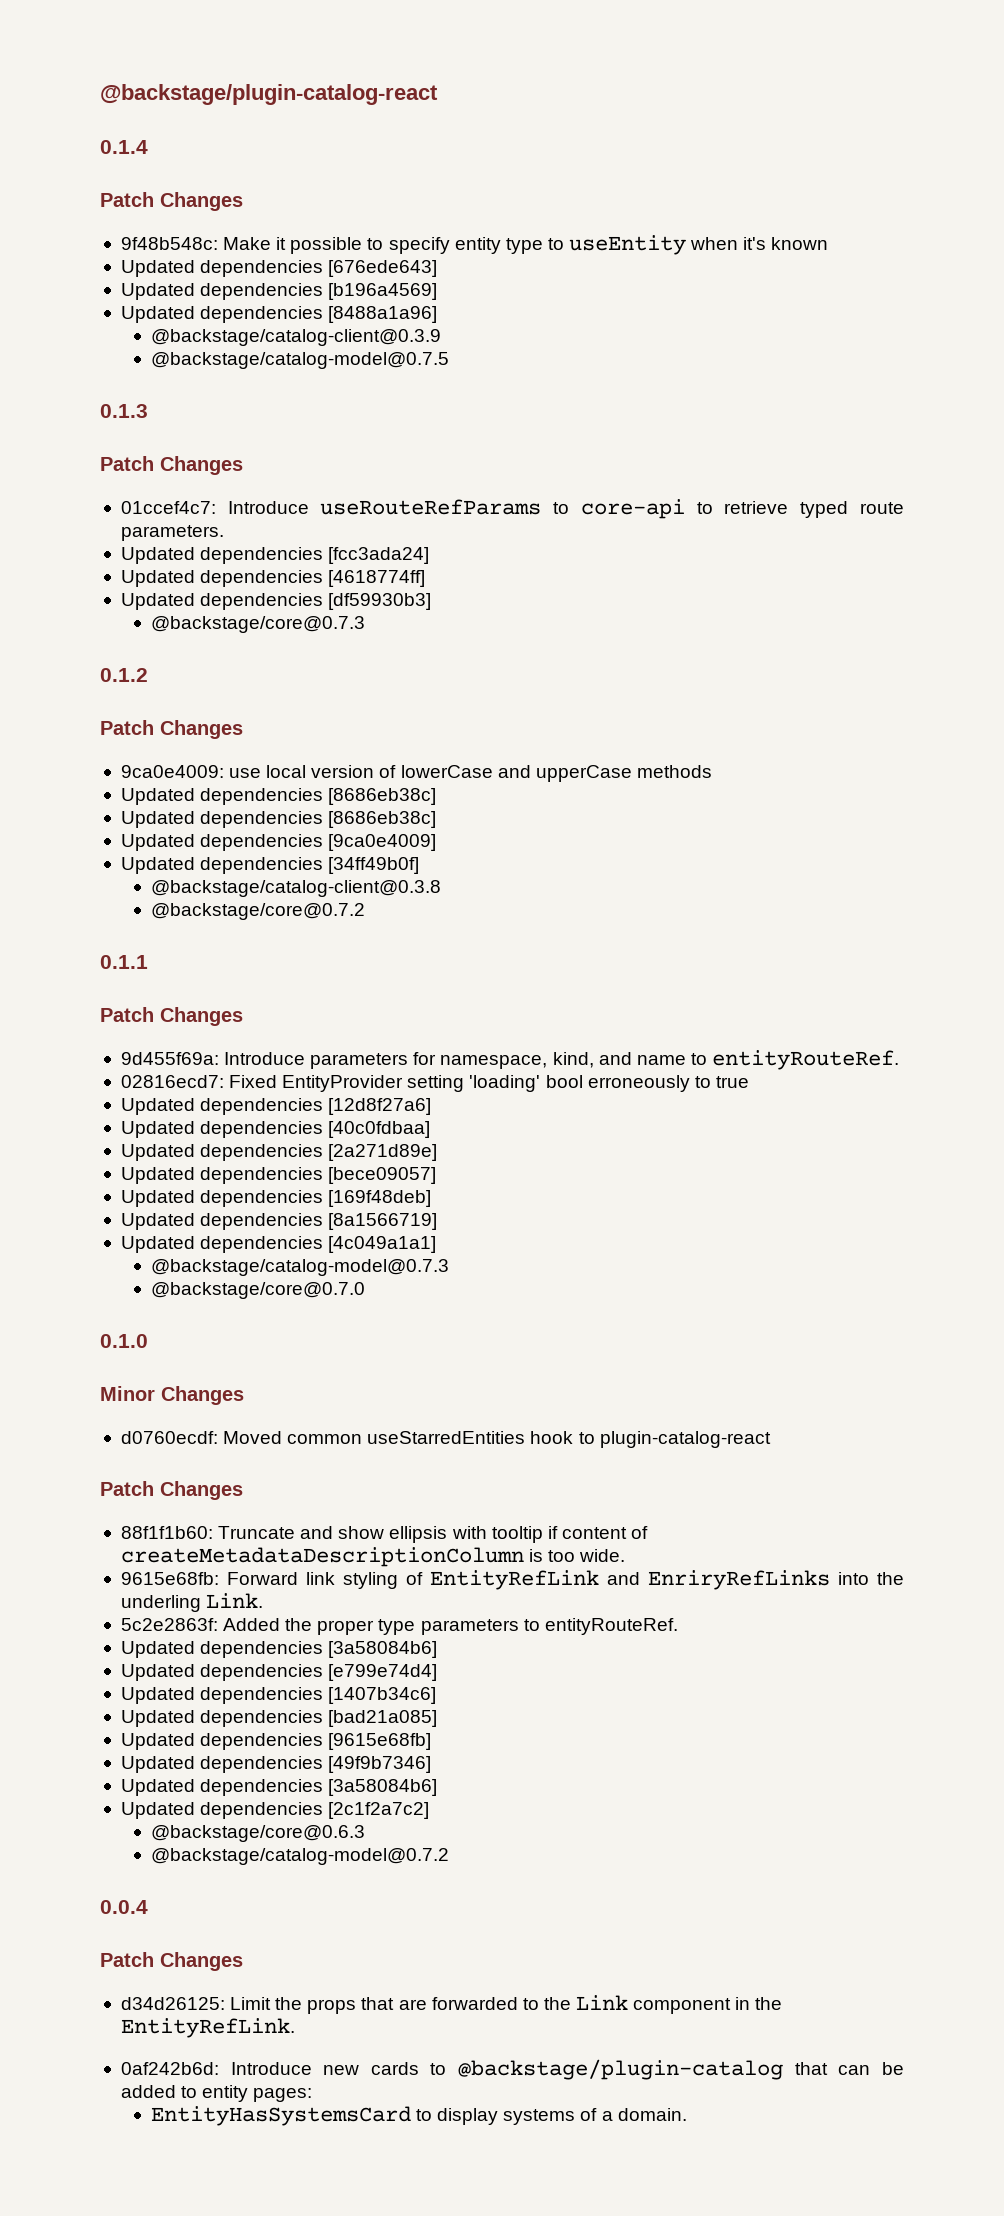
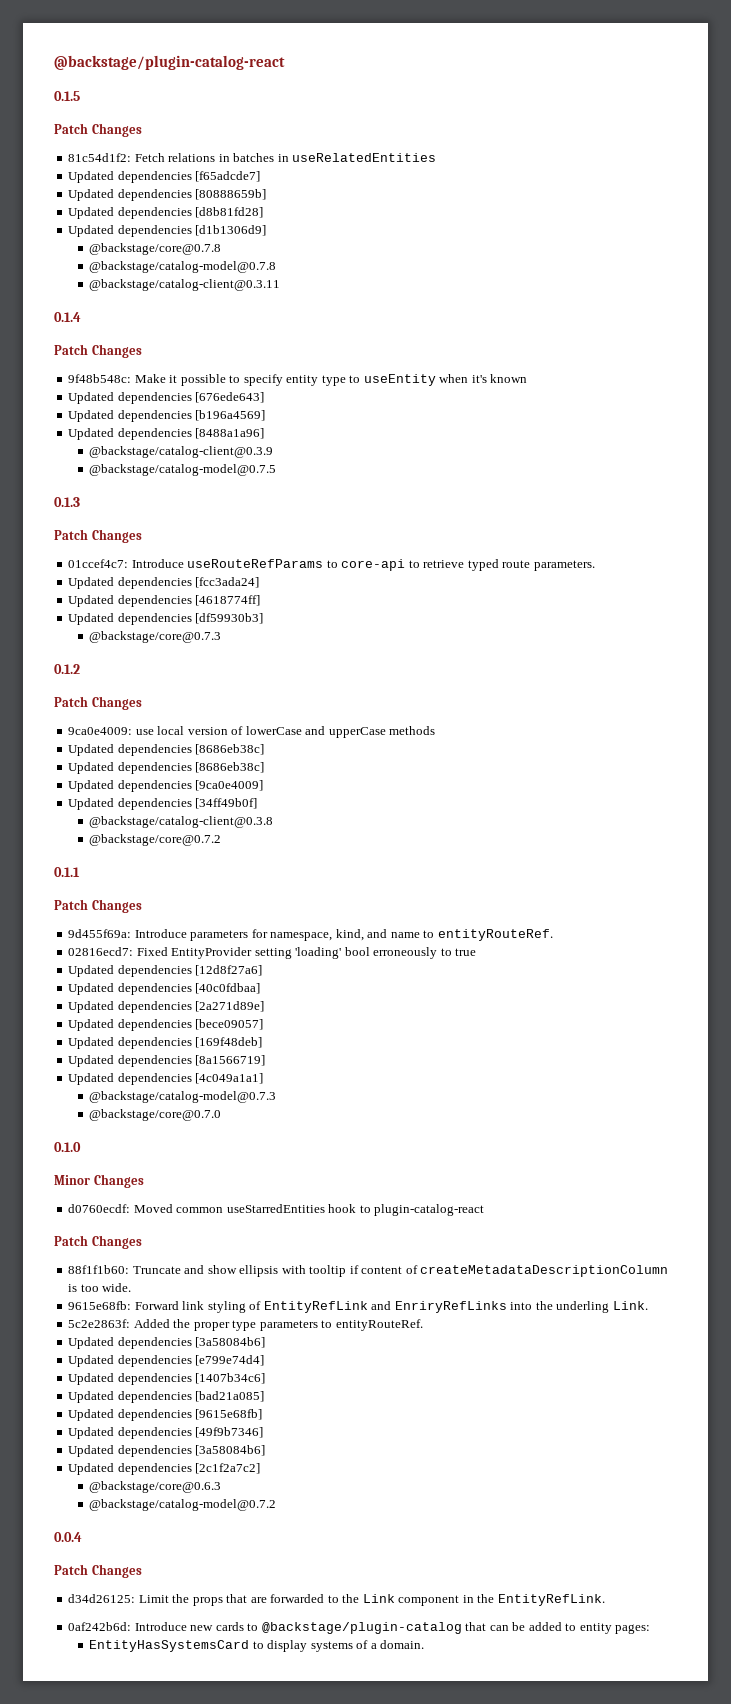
(438, 94) none -> [54,91,80,101] [54,123,142,137] [68,153,437,162] [68,171,261,183] [68,189,267,201] [68,207,264,219] [68,225,267,237] [89,243,222,255] [89,261,277,273] [89,279,281,291] // 0.1.5 // Patch Changes // 81c54d1f2: Fetch relations in batches in useRelatedEntities // Updated dependencies [f65adcde7] // Updated dependencies [80888659b] // Updated dependencies [d8b81fd28] // Updated dependencies [d1b1306d9] // @backstage/core@0.7.8 // @backstage/catalog-model@0.7.8 // @backstage/catalog-client@0.3.11

